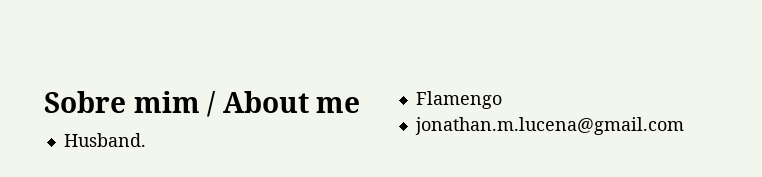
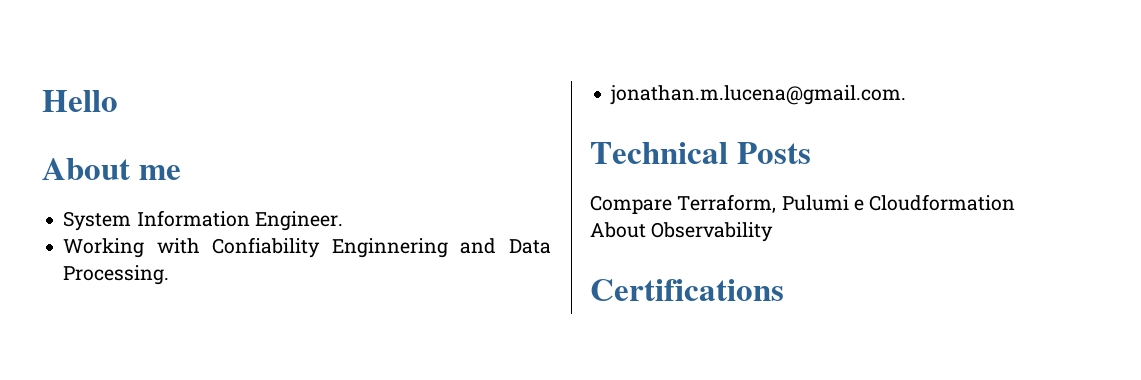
[44,91,217,117] Sobre mim / -> [42,90,118,112] Hello //
[63,133,146,147] [415,91,502,109] [414,117,684,135] Husband. // Flamengo // jonathan.m.lucena@gmail.com -> [63,210,343,231] [63,237,551,258] [63,265,170,285] [610,85,907,105] [590,142,811,164] [590,194,1016,214] [590,222,774,242] [590,279,784,301] System Information Engineer. // Working with Confiability Enginnering and Data Processing. // jonathan.m.lucena@gmail.com. // Technical Posts // Compare Terraform, Pulumi e Cloudformation // About Observability // Certifications

